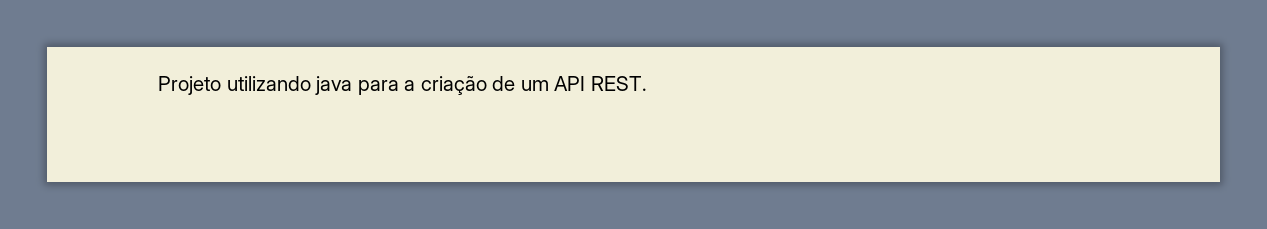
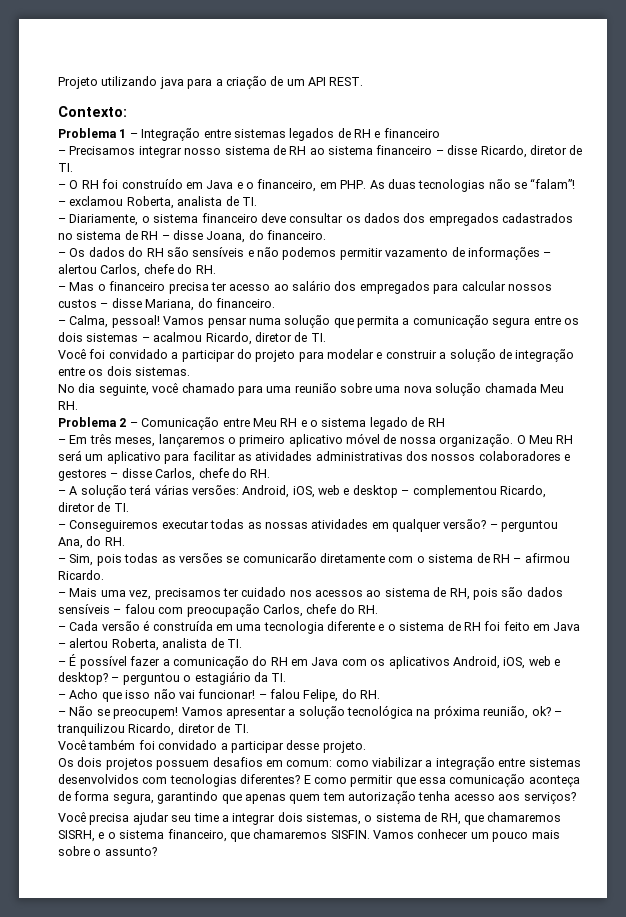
(647, 83) none -> [58,106,127,117] [58,128,440,141] [58,145,583,158] [58,163,73,172] [58,178,576,192] [58,196,257,209] [58,213,574,226] [58,230,326,243] [58,247,552,260] [58,264,216,277] [58,280,552,294] [58,298,275,311] [58,315,579,328] [58,332,326,345] [58,349,575,362] [58,366,191,376] [58,383,564,396] [58,401,78,410] [58,417,445,430] [58,433,574,447] [58,450,571,464] [58,468,271,481] [58,484,546,498] [58,502,129,512] [58,519,559,532] [58,536,125,549] [58,553,570,566] [58,570,104,580] [58,587,563,600] [58,604,378,617] [58,620,581,634] [58,638,242,651] [58,654,560,669] [58,671,287,685] [58,689,381,702] [58,705,562,719] [57,723,249,736] [58,739,366,753] [58,757,581,770] [58,774,580,787] [58,791,576,804] [58,812,562,825] [58,829,560,842] [58,846,157,856] // Contexto: // Problema 1 – Integração entre sistemas legados de RH e financeiro // – Precisamos integrar nosso sistema de RH ao sistema financeiro – disse Ricardo, diretor de TI. // – O RH foi construído em Java e o financeiro, em PHP. As duas tecnologias não se “falam”! – exclamou Roberta, analista de TI. // – Diariamente, o sistema financeiro deve consultar os dados dos empregados cadastrados no sistema de RH – disse Joana, do financeiro. // – Os dados do RH são sensíveis e não podemos permitir vazamento de informações – alertou Carlos, chefe do RH. // – Mas o financeiro precisa ter acesso ao salário dos empregados para calcular nossos custos – disse Mariana, do financeiro. // – Calma, pessoal! Vamos pensar numa solução que permita a comunicação segura entre os dois sistemas – acalmou Ricardo, diretor de TI. // Você foi convidado a participar do projeto para modelar e construir a solução de integração entre os dois sistemas. // No dia seguinte, você chamado para uma reunião sobre uma nova solução chamada Meu RH. // Problema 2 – Comunicação entre Meu RH e o sistema legado de RH // – Em três meses, lançaremos o primeiro aplicativo móvel de nossa organização. O Meu RH será um aplicativo para facilitar as atividades administrativas dos nossos colaboradores e gestores – disse Carlos, chefe do RH. // – A solução terá várias versões: Android, iOS, web e desktop – complementou Ricardo, diretor de TI. // – Conseguiremos executar todas as nossas atividades em qualquer versão? – perguntou Ana, do RH. // – Sim, pois todas as versões se comunicarão diretamente com o sistema de RH – afirmou Ricardo. // – Mais uma vez, precisamos ter cuidado nos acessos ao sistema de RH, pois são dados sensíveis – falou com preocupação Carlos, chefe do RH. // – Cada versão é construída em uma tecnologia diferente e o sistema de RH foi feito em Java – alertou Roberta, analista de TI. // – É possível fazer a comunicação do RH em Java com os aplicativos Android, iOS, web e desktop? – perguntou o estagiário da TI. // – Acho que isso não vai funcionar! – falou Felipe, do RH. // – Não se preocupem! Vamos apresentar a solução tecnológica na próxima reunião, ok? – tranquilizou Ricardo, diretor de TI. // Você também foi convidado a participar desse projeto. // Os dois projetos possuem desafios em comum: como viabilizar a integração entre sistemas desenvolvidos com tecnologias diferentes? E como permitir que essa comunicação aconteça de forma segura, garantindo que apenas quem tem autorização tenha acesso aos serviços? // Você precisa ajudar seu time a integrar dois sistemas, o sistema de RH, que chamaremos SISRH, e o sistema financeiro, que chamaremos SISFIN. Vamos conhecer um pouco mais sobre o assunto?

